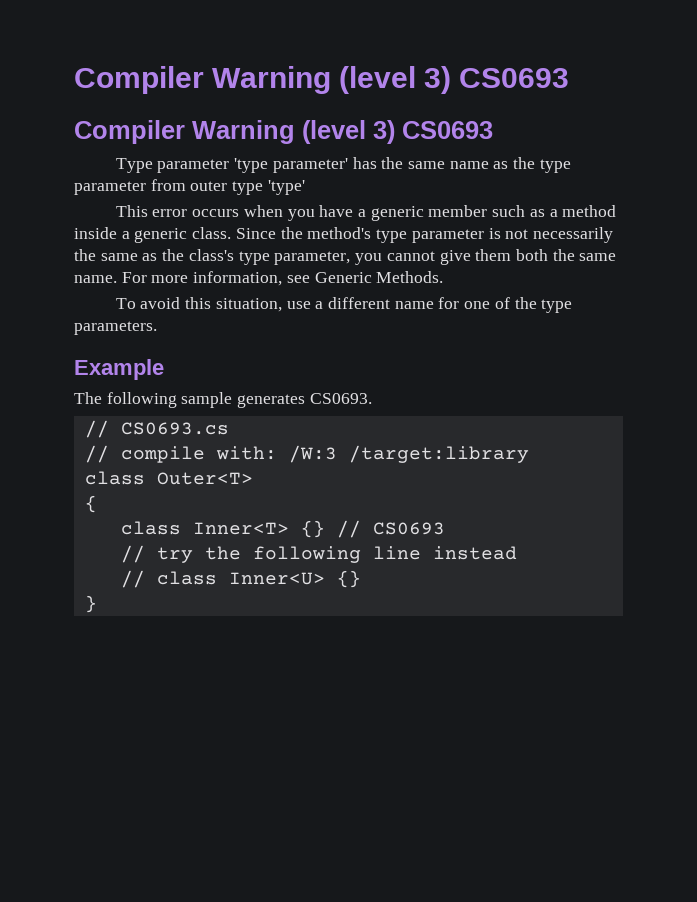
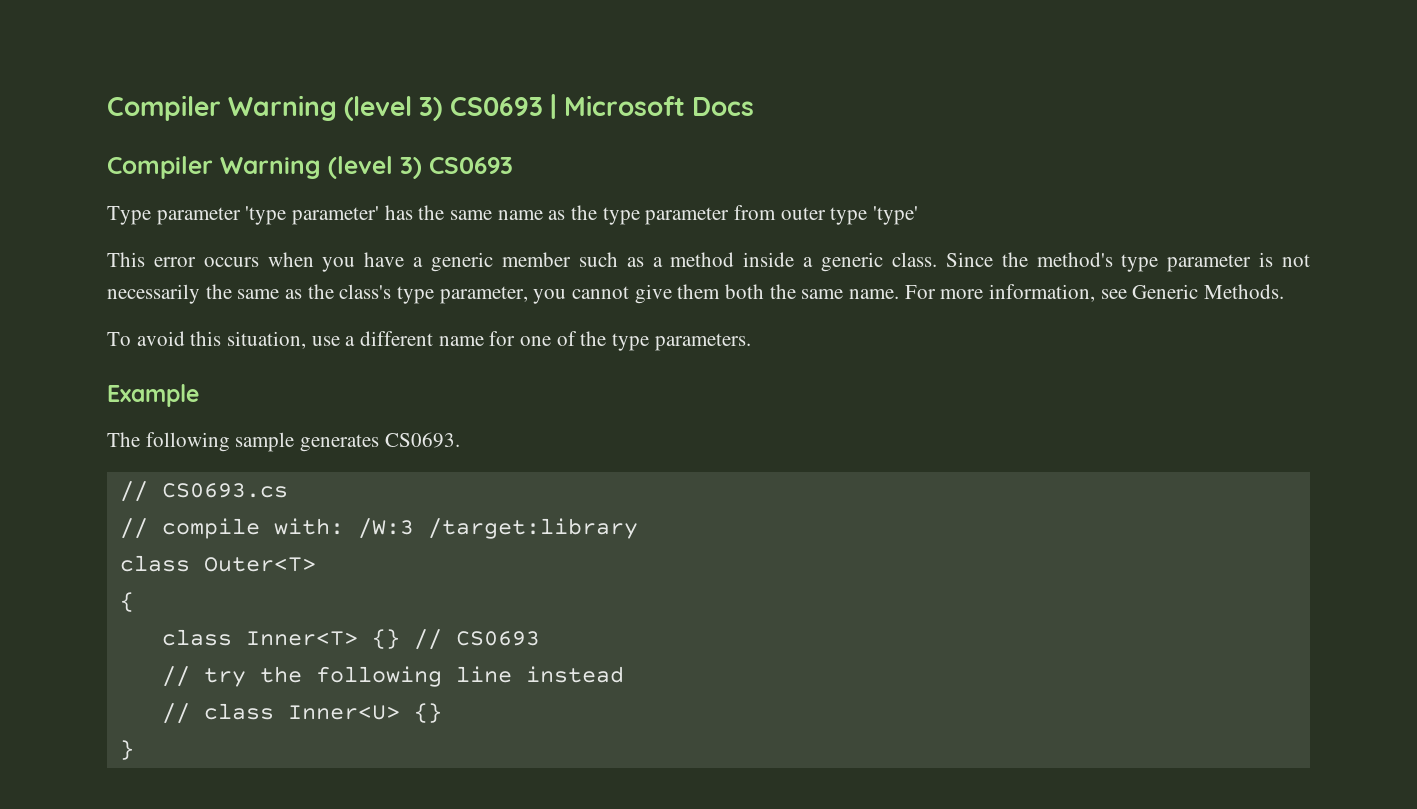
[74,66,570,94] Compiler Warning (level 3) CS0693 -> [107,94,755,121] Compiler Warning (level 3) CS0693 | Microsoft Docs

